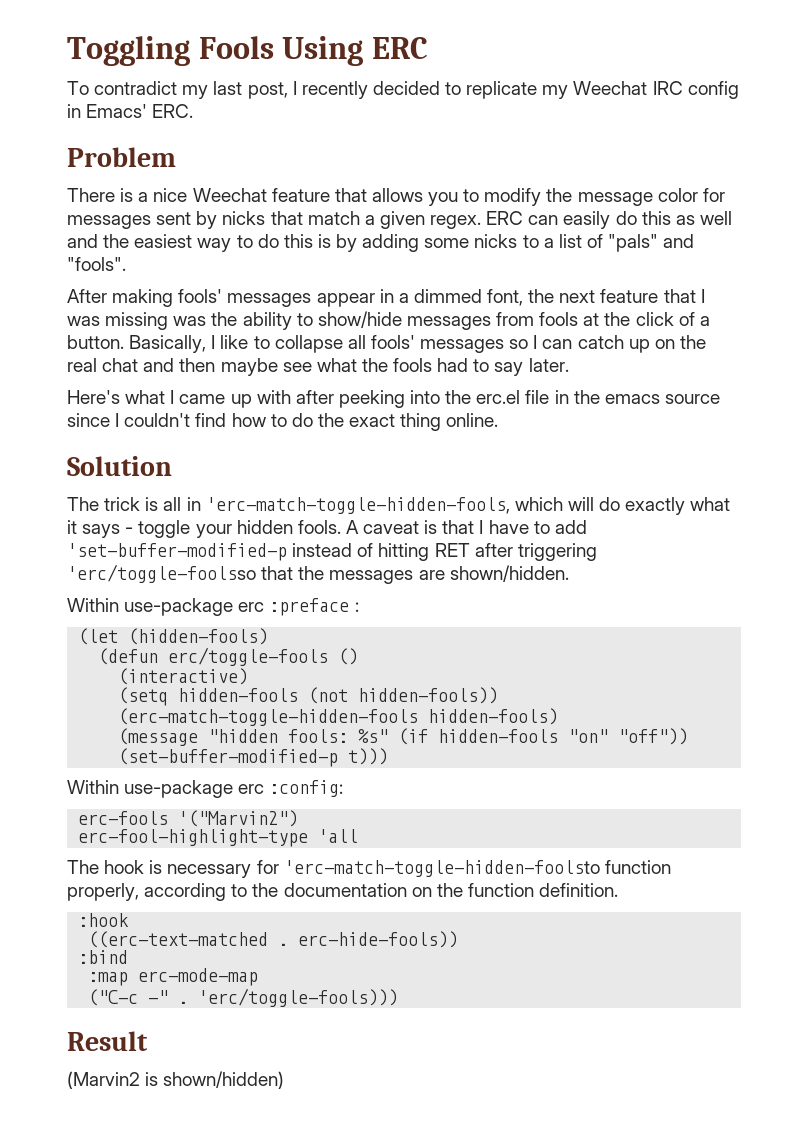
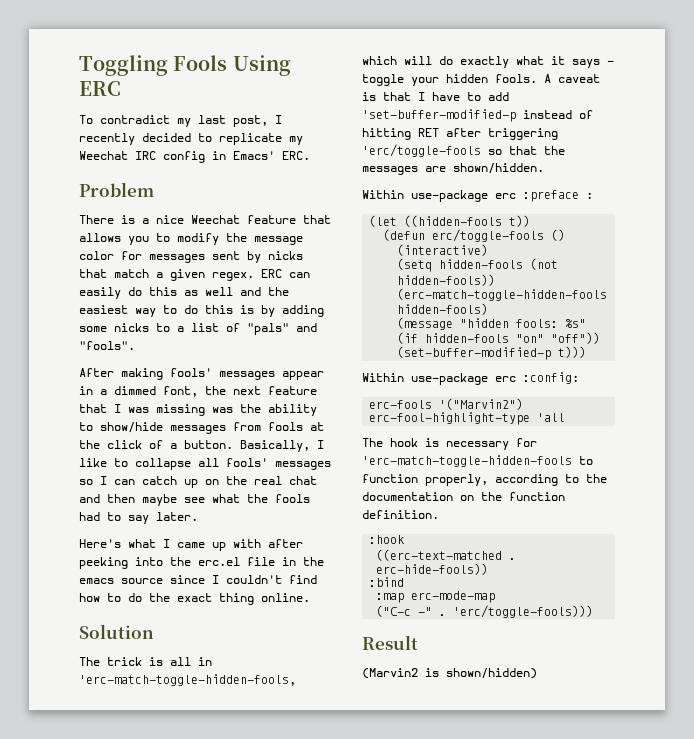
[67,564,256,583] 'erc/toggle-foolsso -> [362,144,502,157] 'erc/toggle-fools so
[128,628,269,645] (hidden-fools) -> [404,215,531,227] ((hidden-fools t))
[283,860,600,877] 'erc-match-toggle-hidden-foolsto -> [362,455,593,467] 'erc-match-toggle-hidden-fools to

